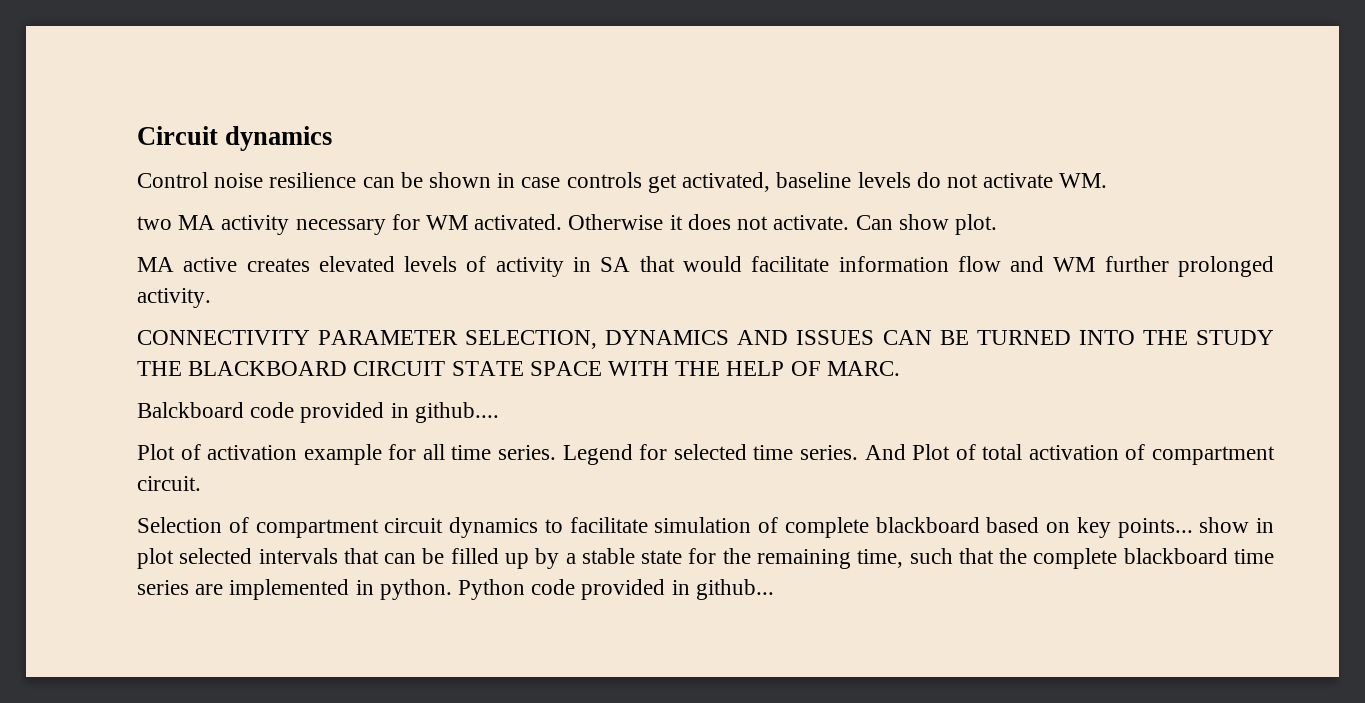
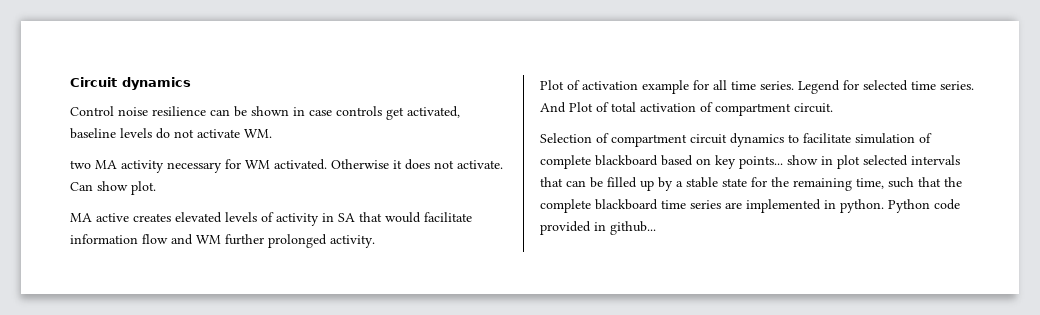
[137,330,1275,349] [137,361,900,376] [137,402,499,423] // CONNECTIVITY PARAMETER SELECTION, DYNAMICS AND ISSUES CAN BE TURNED INTO THE STUDY THE BLACKBOARD CIRCUIT STATE SPACE WITH THE HELP OF MARC. // Balckboard code provided in github.... -> (375, 241) none

